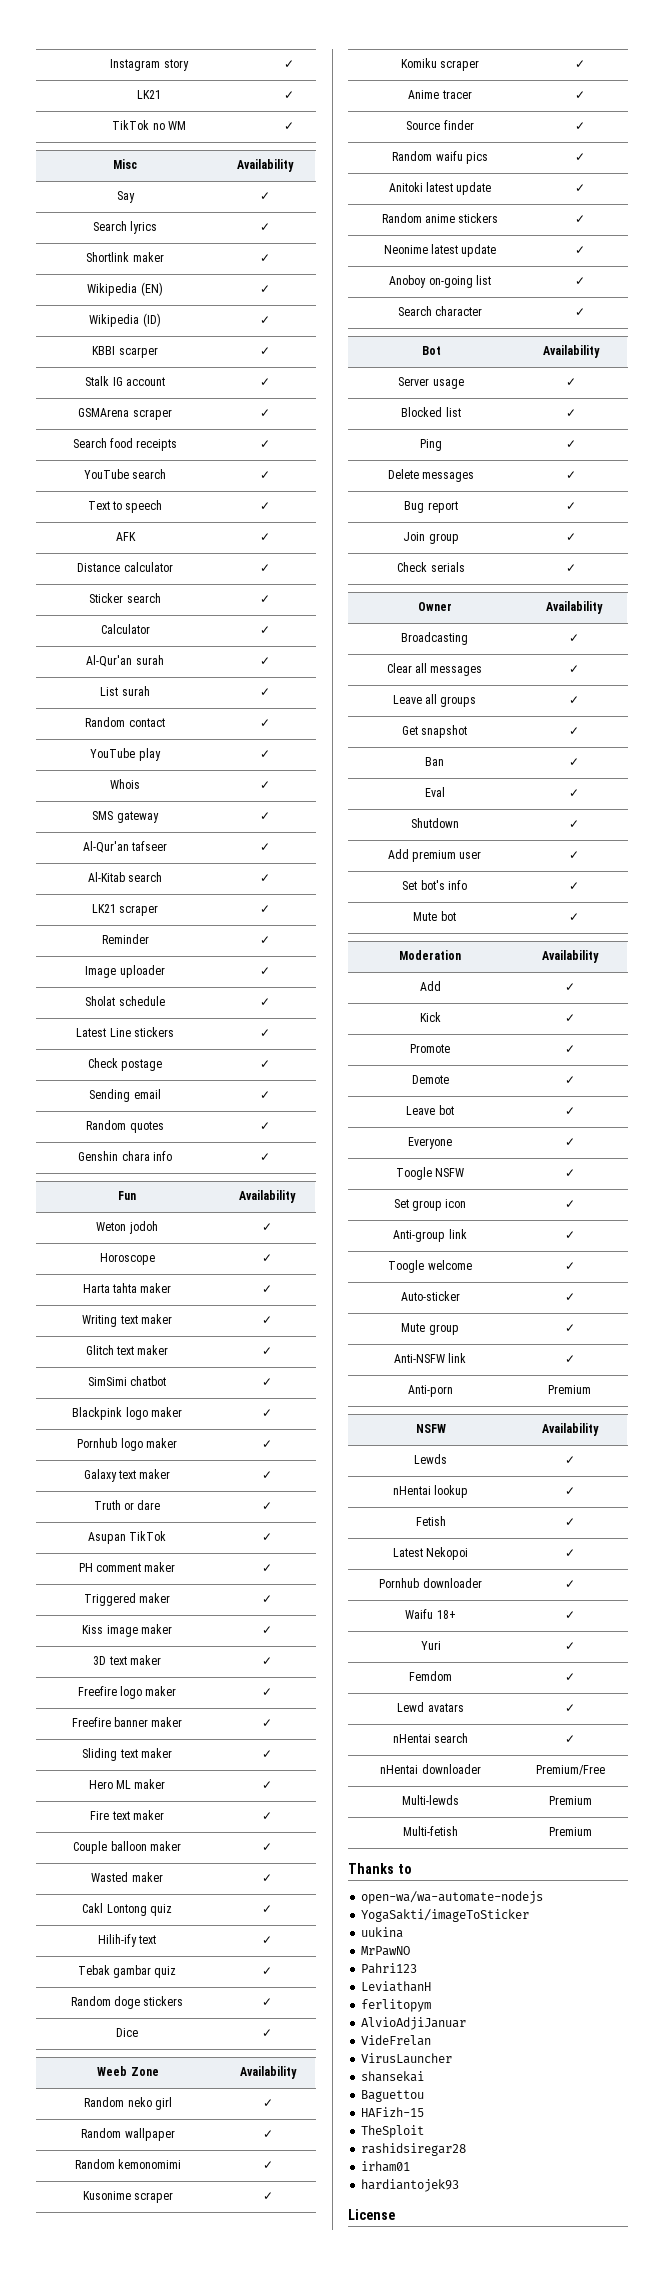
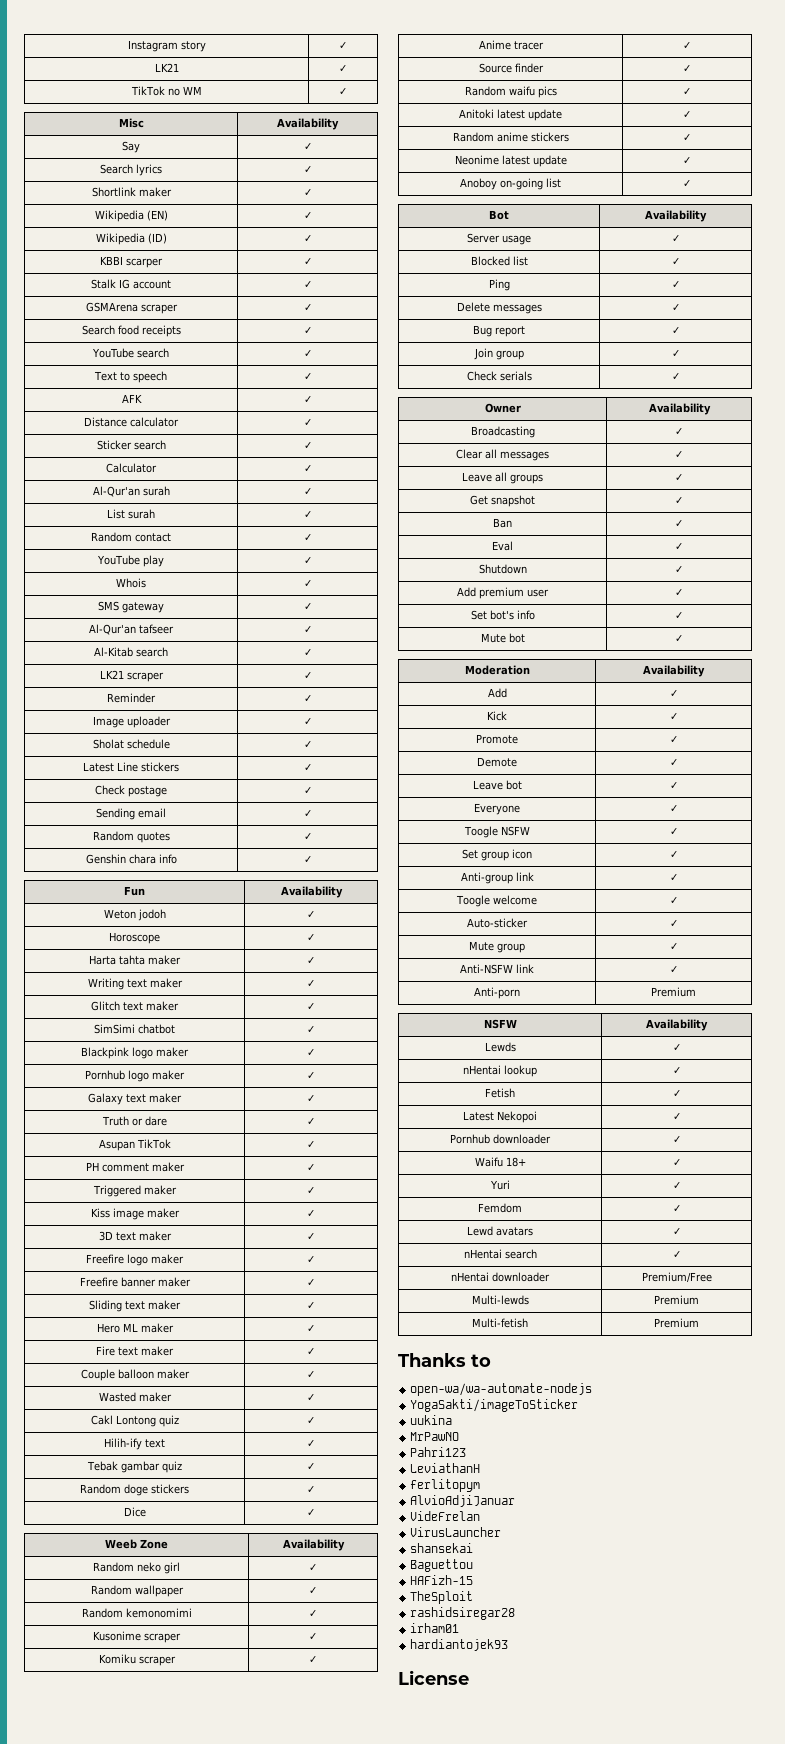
[397,306,483,316] [574,308,585,316] // Search character | ✓ -> (691, 183) none

